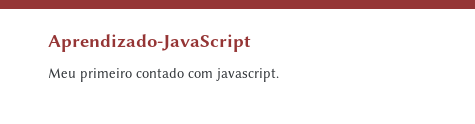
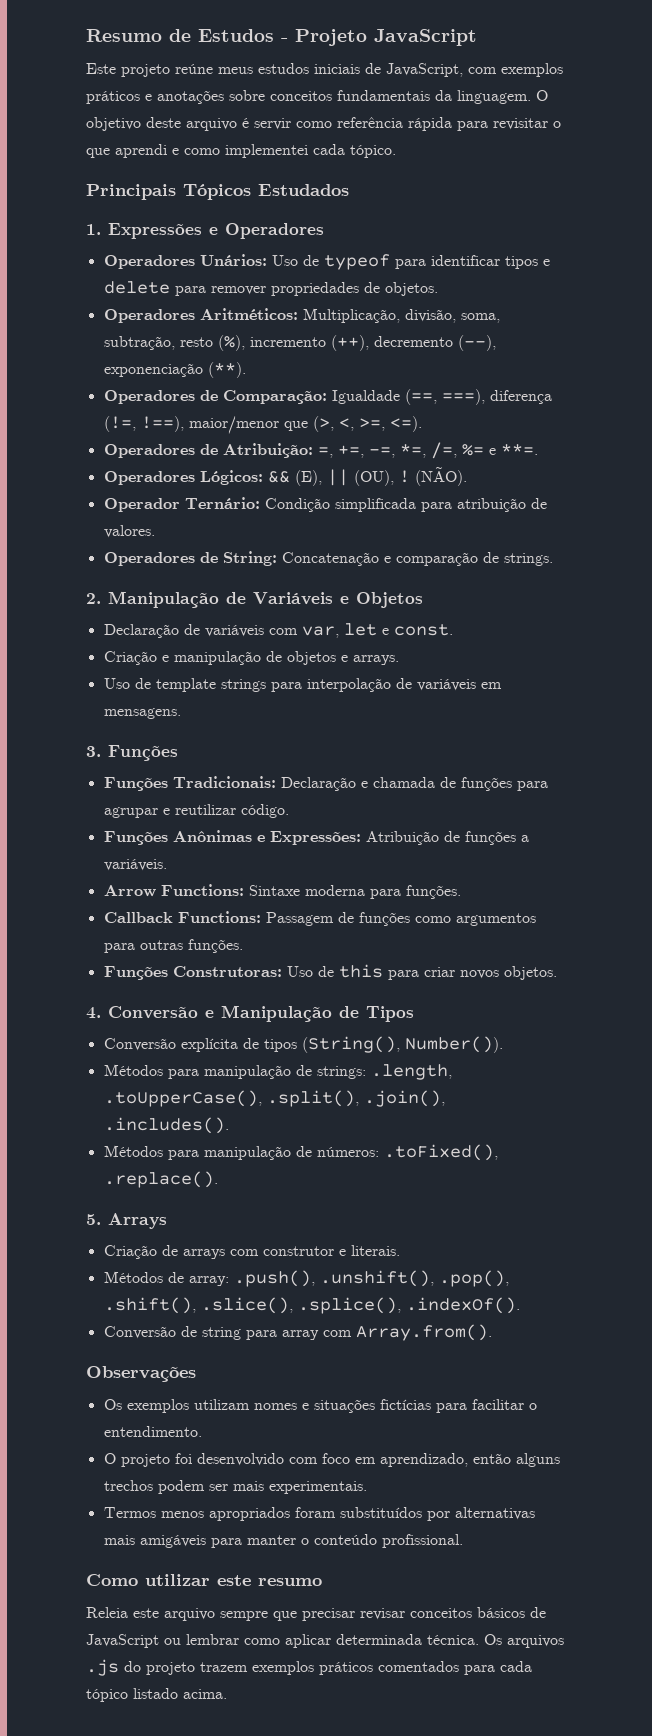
[48,34,251,52] [48,68,279,82] Aprendizado-JavaScript // Meu primeiro contado com javascript. -> [86,29,477,46] [86,63,563,77] [86,90,548,104] [86,117,561,131] [86,144,396,158] [86,184,349,200] [86,223,324,239] [103,254,550,270] [103,281,438,296] [103,308,500,323] [103,335,496,351] [103,362,246,378] [103,389,552,405] [103,416,422,434] [103,442,538,459] [103,466,467,486] [103,497,547,512] [103,525,155,538] [103,551,553,566] [86,591,423,608] [103,623,453,638] [103,651,399,665] [103,678,502,692] [103,708,181,719] [86,745,178,761] [103,776,548,791] [103,804,289,818] [103,830,529,845] [103,859,167,871] [103,884,461,899] [103,911,536,926] [103,939,243,953] [103,964,557,980] [86,1005,414,1022] [103,1036,503,1053] [103,1064,452,1080] [103,1090,445,1107] [103,1117,229,1134] [103,1144,498,1161] [103,1171,218,1188] [86,1213,167,1229] [103,1245,400,1259] [103,1270,509,1287] [103,1297,520,1314] [103,1324,492,1341] [86,1366,196,1382] [103,1399,537,1413] [103,1426,202,1437] [103,1453,560,1467] [103,1480,367,1494] [103,1507,535,1521] [103,1534,463,1548] [86,1574,322,1586] [86,1607,546,1621] [86,1634,564,1648] [86,1659,532,1676] [86,1688,227,1702] Resumo de Estudos - Projeto JavaScript // Este projeto reúne meus estudos iniciais de JavaScript, com exemplos práticos e anotações sobre conceitos fundamentais da linguagem. O objetivo deste arquivo é servir como referência rápida para revisitar o que aprendi e como implementei cada tópico. // Principais Tópicos Estudados // 1. Expressões e Operadores // Operadores Unários: Uso de typeof para identificar tipos e delete para remover propriedades de objetos. // Operadores Aritméticos: Multiplicação, divisão, soma, subtração, resto (%), incremento (++), decremento (--), exponenciação (**). // Operadores de Comparação: Igualdade (==, ===), diferença (!=, !==), maior/menor que (>, <, >=, <=). // Operadores de Atribuição: =, +=, -=, *=, /=, %= e **=. // Operadores Lógicos: && (E), || (OU), ! (NÃO). // Operador Ternário: Condição simplificada para atribuição de valores. // Operadores de String: Concatenação e comparação de strings. // 2. Manipulação de Variáveis e Objetos // Declaração de variáveis com var, let e const. // Criação e manipulação de objetos e arrays. // Uso de template strings para interpolação de variáveis em mensagens. // 3. Funções // Funções Tradicionais: Declaração e chamada de funções para agrupar e reutilizar código. // Funções Anônimas e Expressões: Atribuição de funções a variáveis. // Arrow Functions: Sintaxe moderna para funções. // Callback Functions: Passagem de funções como argumentos para outras funções. // Funções Construtoras: Uso de this para criar novos objetos. // 4. Conversão e Manipulação de Tipos // Conversão explícita de tipos (String(), Number()). // Métodos para manipulação de strings: .length, .toUpperCase(), .split(), .join(), .includes(). // Métodos para manipulação de números: .toFixed(), .replace(). // 5. Arrays // Criação de arrays com construtor e literais. // Métodos de array: .push(), .unshift(), .pop(), .shift(), .slice(), .splice(), .indexOf(). // Conversão de string para array com Array.from(). // Observações // Os exemplos utilizam nomes e situações fictícias para facilitar o entendimento. // O projeto foi desenvolvido com foco em aprendizado, então alguns trechos podem ser mais experimentais. // Termos menos apropriados foram substituídos por alternativas mais amigáveis para manter o conteúdo profissional. // Como utilizar este resumo // Releia este arquivo sempre que precisar revisar conceitos básicos de JavaScript ou lembrar como aplicar determinada técnica. Os arquivos .js do projeto trazem exemplos práticos comentados para cada tópico listado acima.

